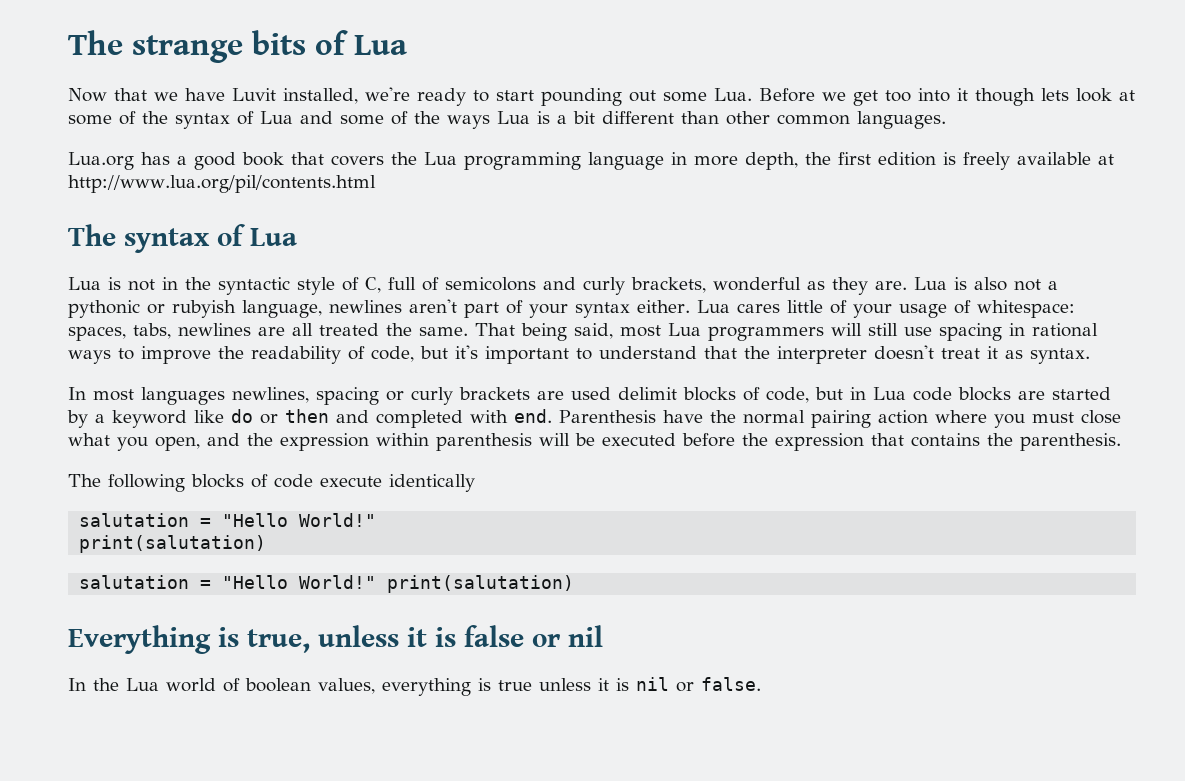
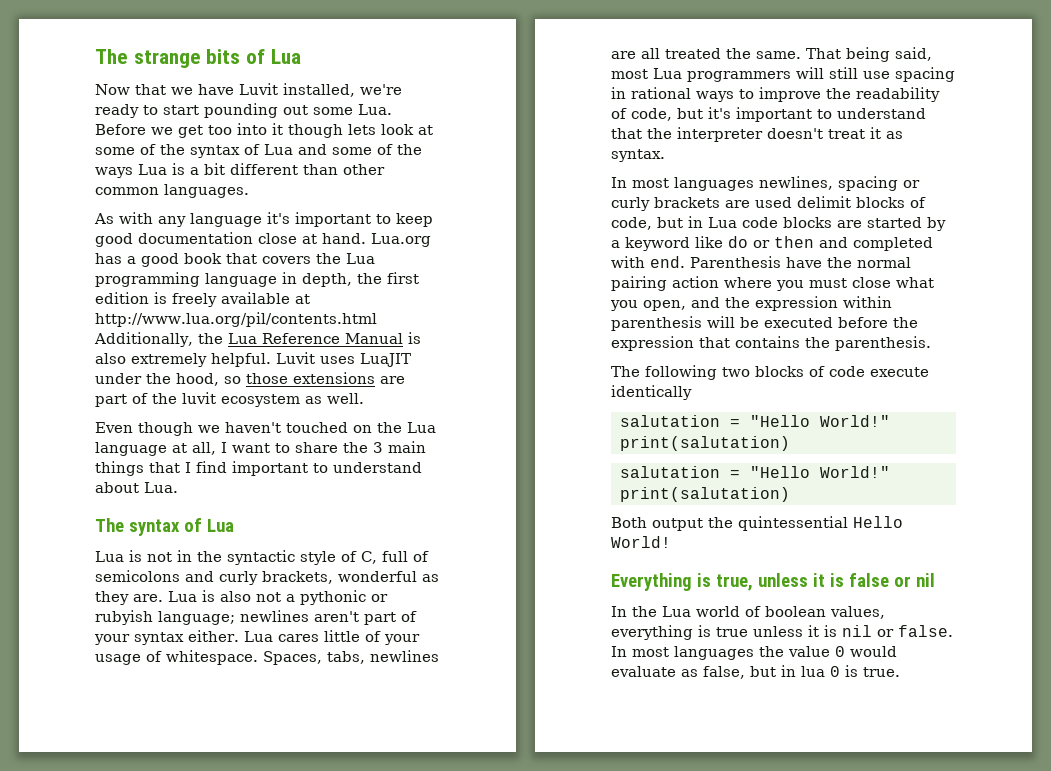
(946, 120) none -> [94,212,433,227] [95,232,366,247] As with any language it's important to keep good documentation close at hand.
[694,156,738,166] more -> (297, 278) none
(376, 184) none -> [94,332,421,347] [95,352,411,367] [95,372,405,386] [95,392,364,407] [95,422,436,436] [95,441,426,456] [95,461,422,476] [95,482,178,493] Additionally, the Lua Reference Manual is also extremely helpful. Luvit uses LuaJIT under the hood, so those extensions are part of the luvit ecosystem as well. // Even though we haven't touched on the Lua language at all, I want to share the 3 main things that I find important to understand about Lua.
[242,300,322,318] language, -> [158,611,235,625] language;
[976,300,1075,318] [68,326,126,341] whitespace: spaces, -> [166,650,322,665] whitespace. Spaces,
(185, 483) none -> [722,367,750,377] two
(575, 584) none -> [611,516,903,531] [611,536,671,548] // Both output the quintessential Hello World!
(761, 684) none -> [611,646,897,660] [611,665,900,679] In most languages the value 0 would evaluate as false, but in lua 0 is true.

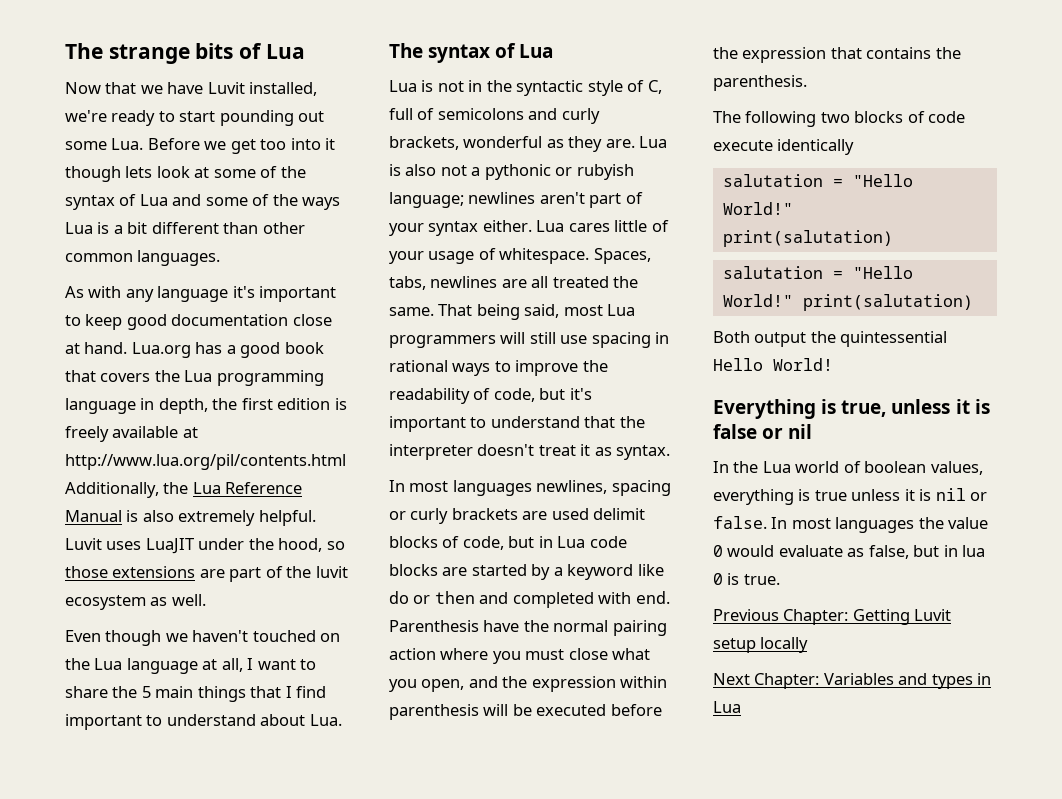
[373,442,383,453] 3 -> [141,686,151,698] 5
(900, 672) none -> [713,609,952,625] [713,637,809,653] [713,673,992,689] [713,701,741,713] // Previous Chapter: Getting Luvit setup locally // Next Chapter: Variables and types in Lua

